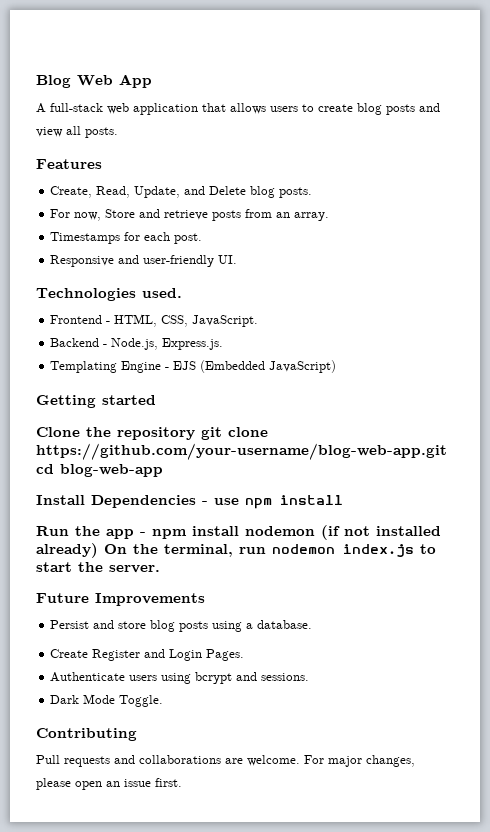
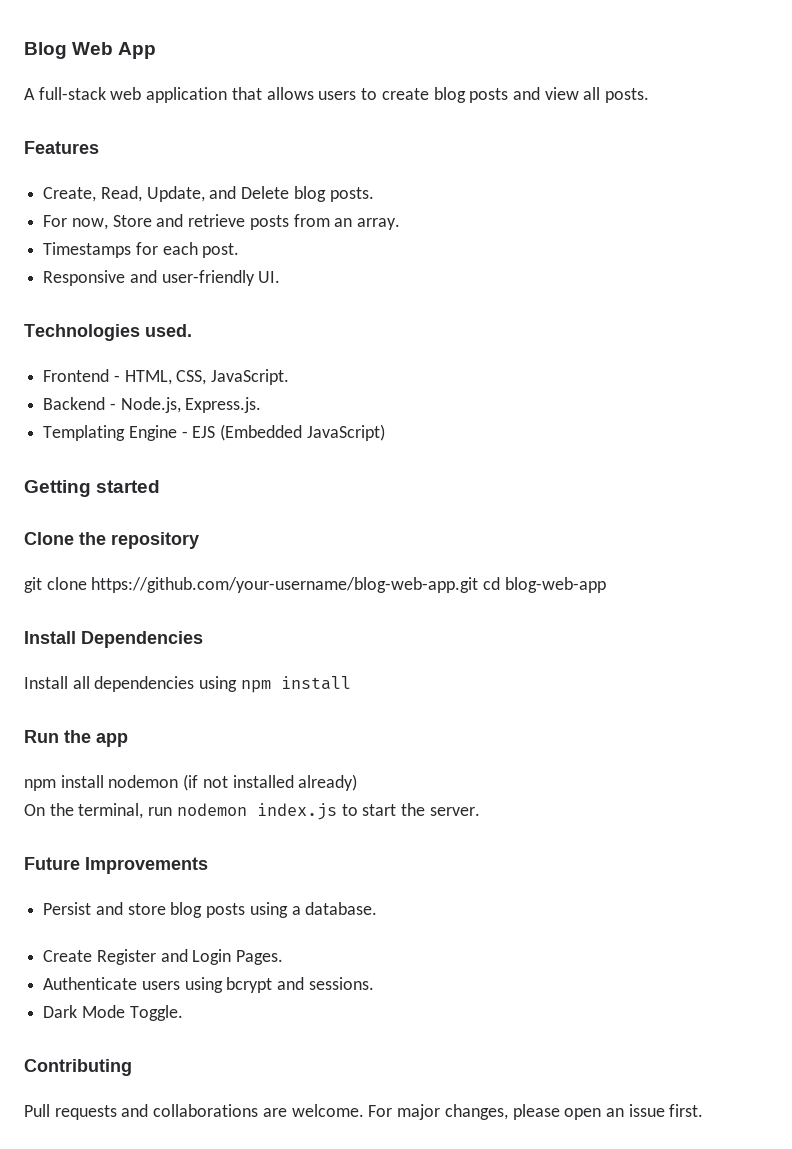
(195, 433) none -> (199, 540) //
[202,498,239,505] - use -> [24,676,238,692] // Install all dependencies using
[140,532,146,536] - -> (128, 740) //
(98, 550) none -> (358, 782) //

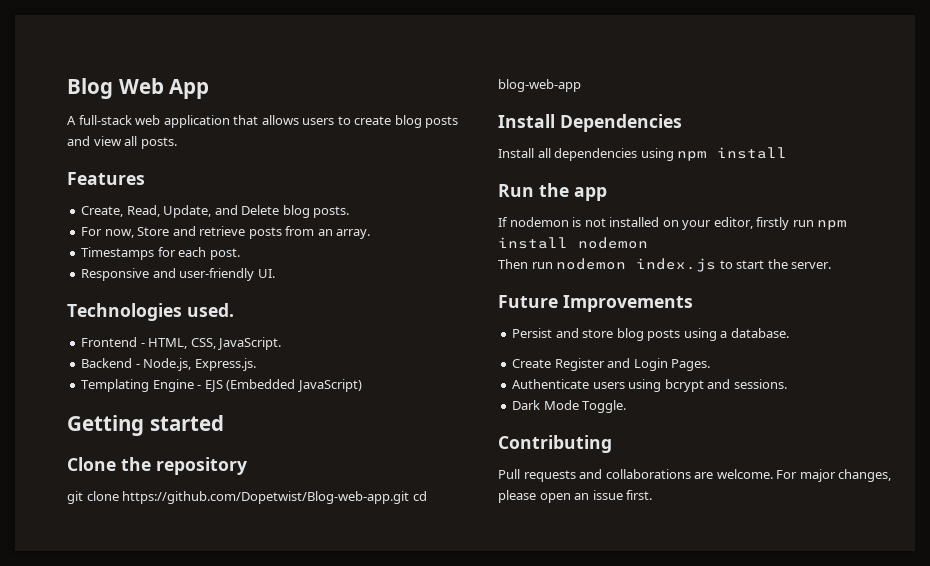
[91,577,479,593] https://github.com/your-username/blog-web-app.git -> [122,491,410,504] https://github.com/Dopetwist/Blog-web-app.git
[24,774,358,791] [24,803,144,819] npm install nodemon (if not installed already) // On the terminal, -> [498,217,848,230] [498,237,648,249] [498,259,528,269] If nodemon is not installed on your editor, firstly run npm install nodemon // Then

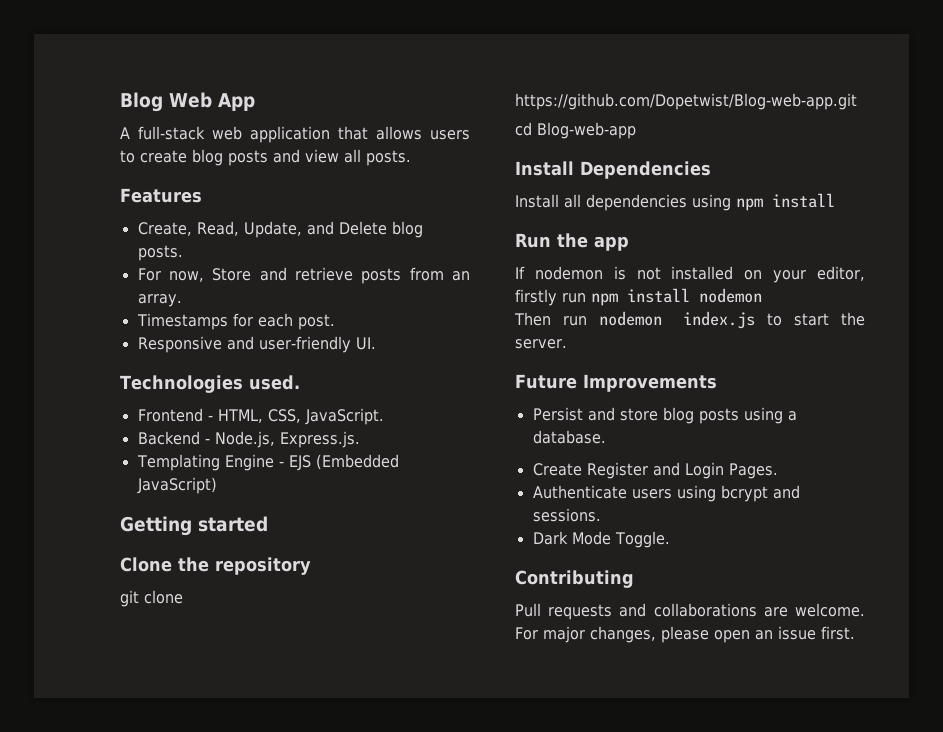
[412,491,427,501] [498,79,581,92] cd blog-web-app -> [515,122,636,139] // cd Blog-web-app

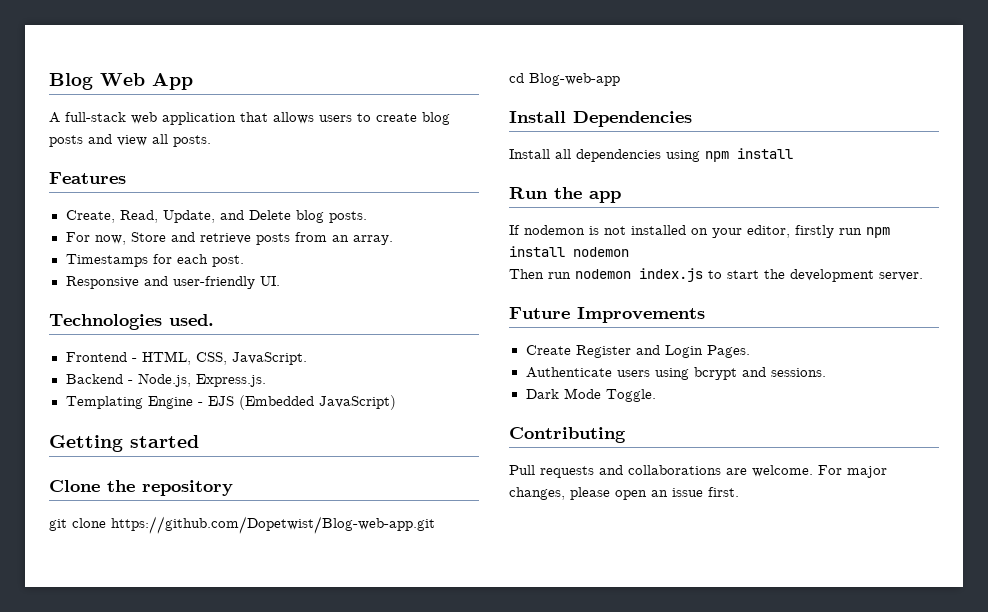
(865, 319) none -> [790,269,874,282] development
[532,407,797,424] [532,430,606,444] // Persist and store blog posts using a database. -> (705, 315) none

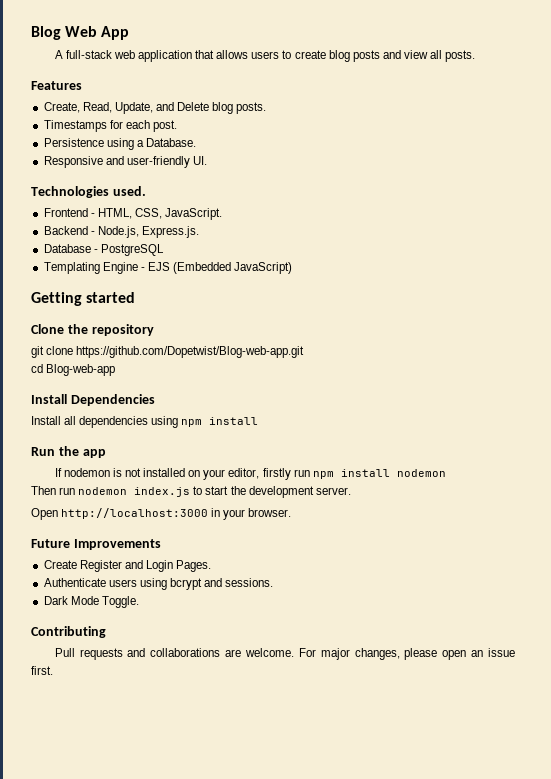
[65,232,393,245] // For now, Store and retrieve posts from an array. -> (267, 108) none
(244, 261) none -> [43,138,196,150] // Persistence using a Database.
(266, 380) none -> [43,244,164,256] // Database - PostgreSQL
(923, 276) none -> [31,508,292,520] // Open http://localhost:3000 in your browser.

